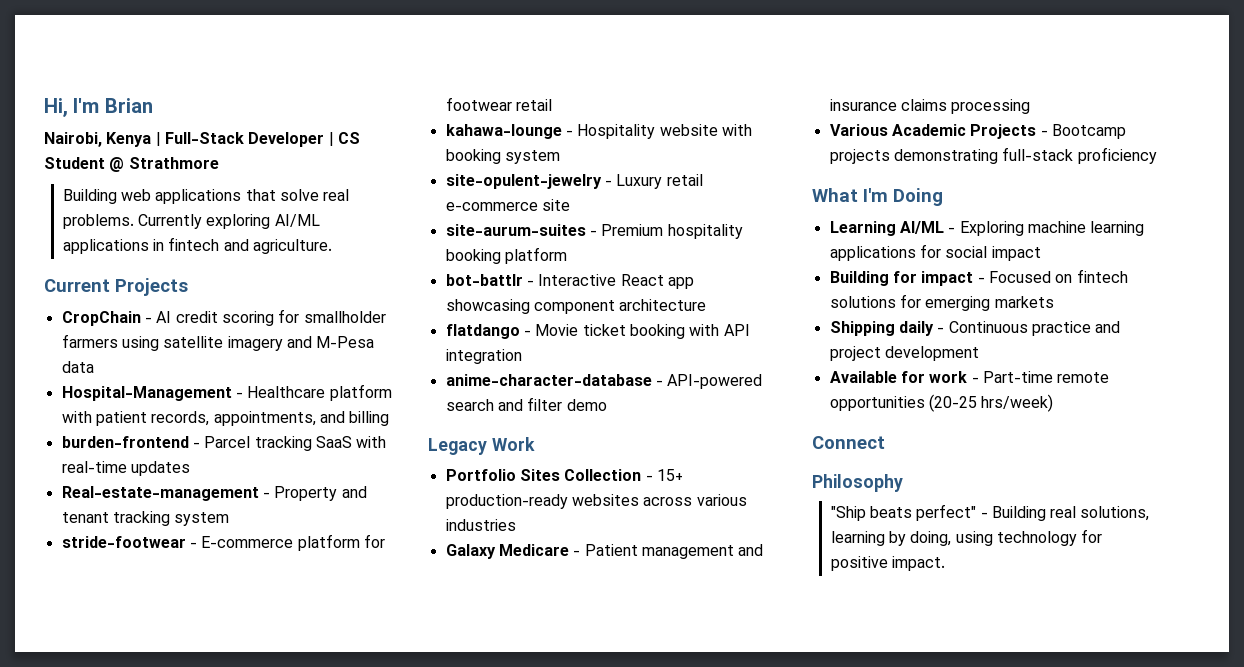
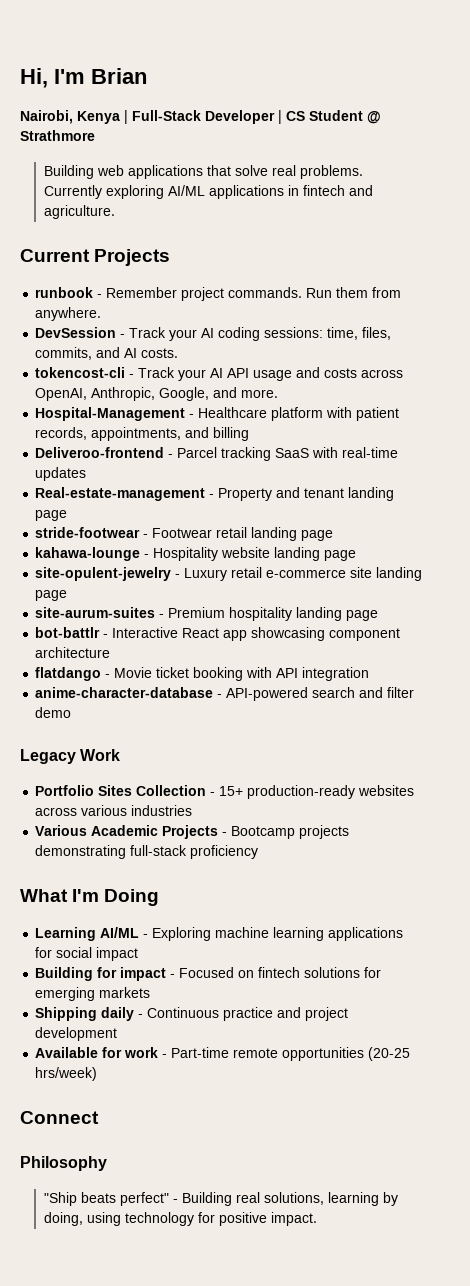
[61,309,386,326] [61,334,375,351] [61,361,94,373] CropChain - AI credit scoring for smallholder farmers using satellite imagery and M-Pesa data -> [35,287,402,301] [35,307,102,321] [35,327,392,341] [35,347,179,360] [35,367,404,381] [35,387,279,401] runbook - Remember project commands. Run them from anywhere. // DevSession - Track your AI coding sessions: time, files, commits, and AI costs. // tokencost-cli - Track your AI API usage and costs across OpenAI, Anthropic, Google, and more.
[61,436,189,448] burden-frontend -> [35,447,165,458] Deliveroo-frontend
[112,511,230,526] tracking system -> [348,487,395,501] [35,510,68,521] landing page
[201,534,385,551] [445,97,552,111] E-commerce platform for footwear retail -> [152,527,334,541] Footwear retail landing page
[721,124,752,136] [445,149,560,164] with booking system -> [274,547,357,561] landing page
(570, 205) none -> [376,567,423,581] [35,590,68,601] landing page
[445,247,567,264] booking platform -> [296,607,379,621] landing page
[445,544,764,559] [829,99,1031,114] // Galaxy Medicare - Patient management and insurance claims processing -> (193, 810) none

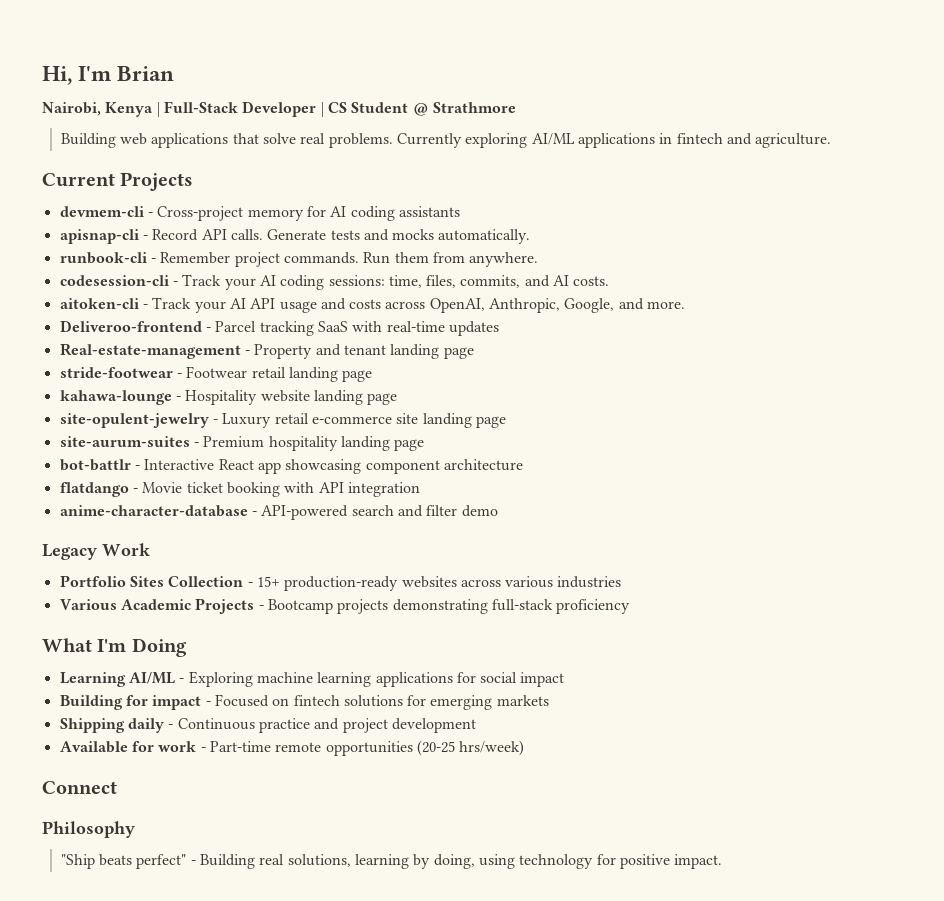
[35,287,94,298] runbook -> [59,206,460,221] [59,229,531,244] [59,252,147,264] devmem-cli - Cross-project memory for AI coding assistants // apisnap-cli - Record API calls. Generate tests and mocks automatically. // runbook-cli
[35,327,117,338] DevSession -> [59,275,169,286] codesession-cli
[35,367,126,378] tokencost-cli -> [59,298,139,309] aitoken-cli
[35,407,400,421] [35,427,250,441] // Hospital-Management - Healthcare platform with patient records, appointments, and billing -> (686, 305) none

